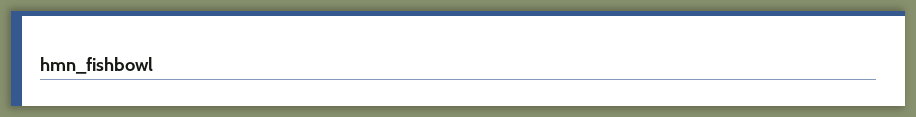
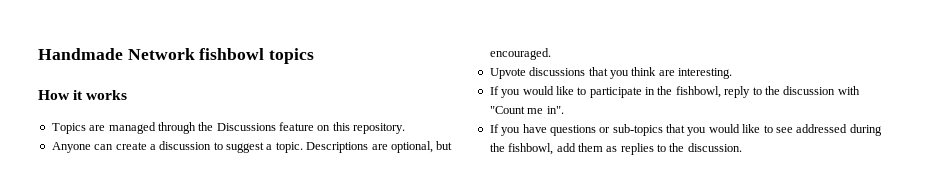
[40,57,153,74] hmn_fishbowl -> [38,48,315,64] [38,90,128,100] [51,122,406,134] [51,141,453,153] [489,48,551,60] [489,67,732,79] [489,86,860,98] [489,106,564,114] [489,124,882,136] [489,143,742,155] Handmade Network fishbowl topics // How it works // Topics are managed through the Discussions feature on this repository. // Anyone can create a discussion to suggest a topic. Descriptions are optional, but encouraged. // Upvote discussions that you think are interesting. // If you would like to participate in the fishbowl, reply to the discussion with "Count me in". // If you have questions or sub-topics that you would like to see addressed during the fishbowl, add them as replies to the discussion.

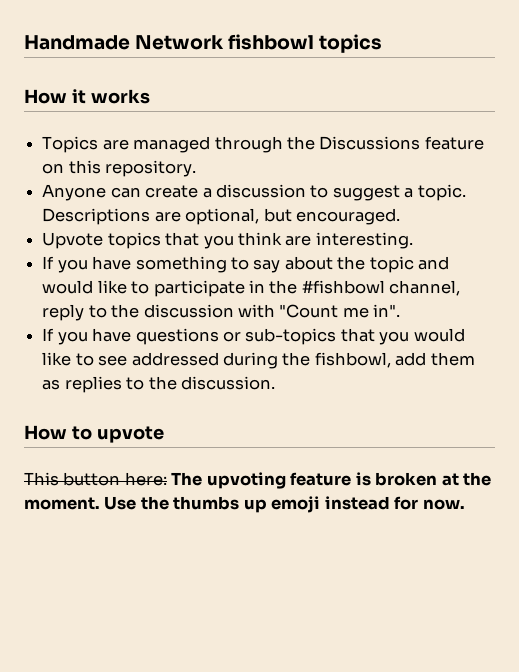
[529,67,586,76] discussions -> [107,232,161,249] topics
(521, 93) none -> [92,256,450,273] have something to say about the topic and
[675,86,721,98] fishbowl, -> [301,280,461,296] #fishbowl channel,
(742, 147) none -> [24,425,164,443] [24,472,492,489] [24,496,465,513] // How to upvote // This button here: The upvoting feature is broken at the moment. Use the thumbs up emoji instead for now.

